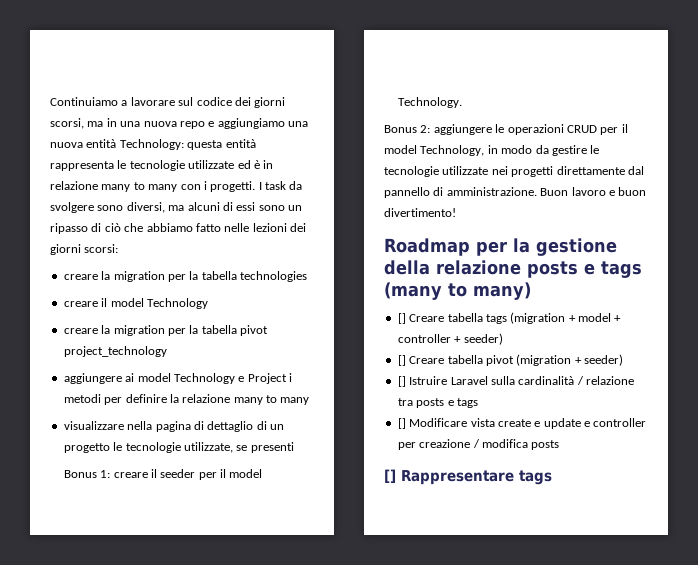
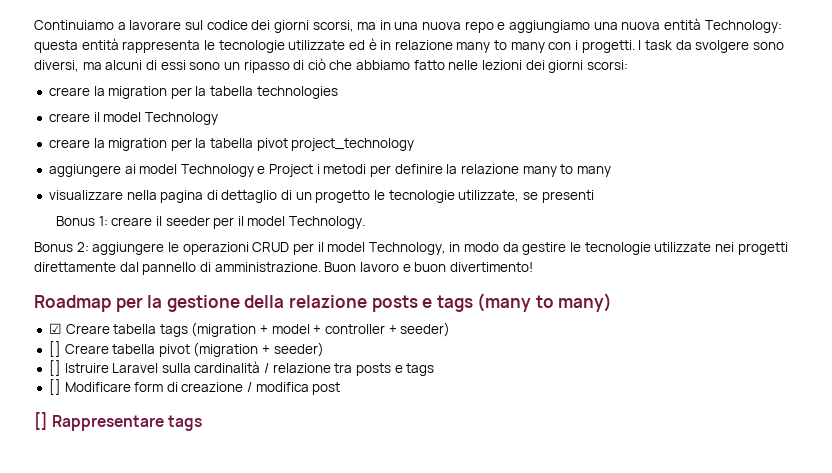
[397,313,406,324] [] -> [48,323,62,334] ☑
[470,418,647,429] [397,442,416,450] vista create e update e controller per -> [134,382,178,392] form di
[531,440,560,450] posts -> [312,382,341,395] post

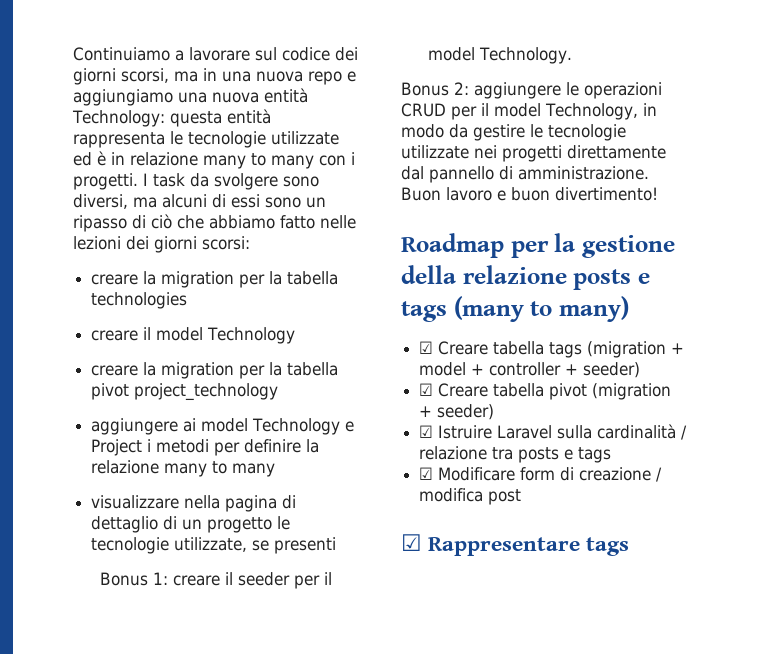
[48,341,61,357] [] -> [419,383,434,396] ☑
[48,360,61,376] [] -> [419,425,434,438] ☑
[48,379,61,395] [] -> [419,467,434,480] ☑
[34,412,48,430] [] -> [401,534,422,551] ☑

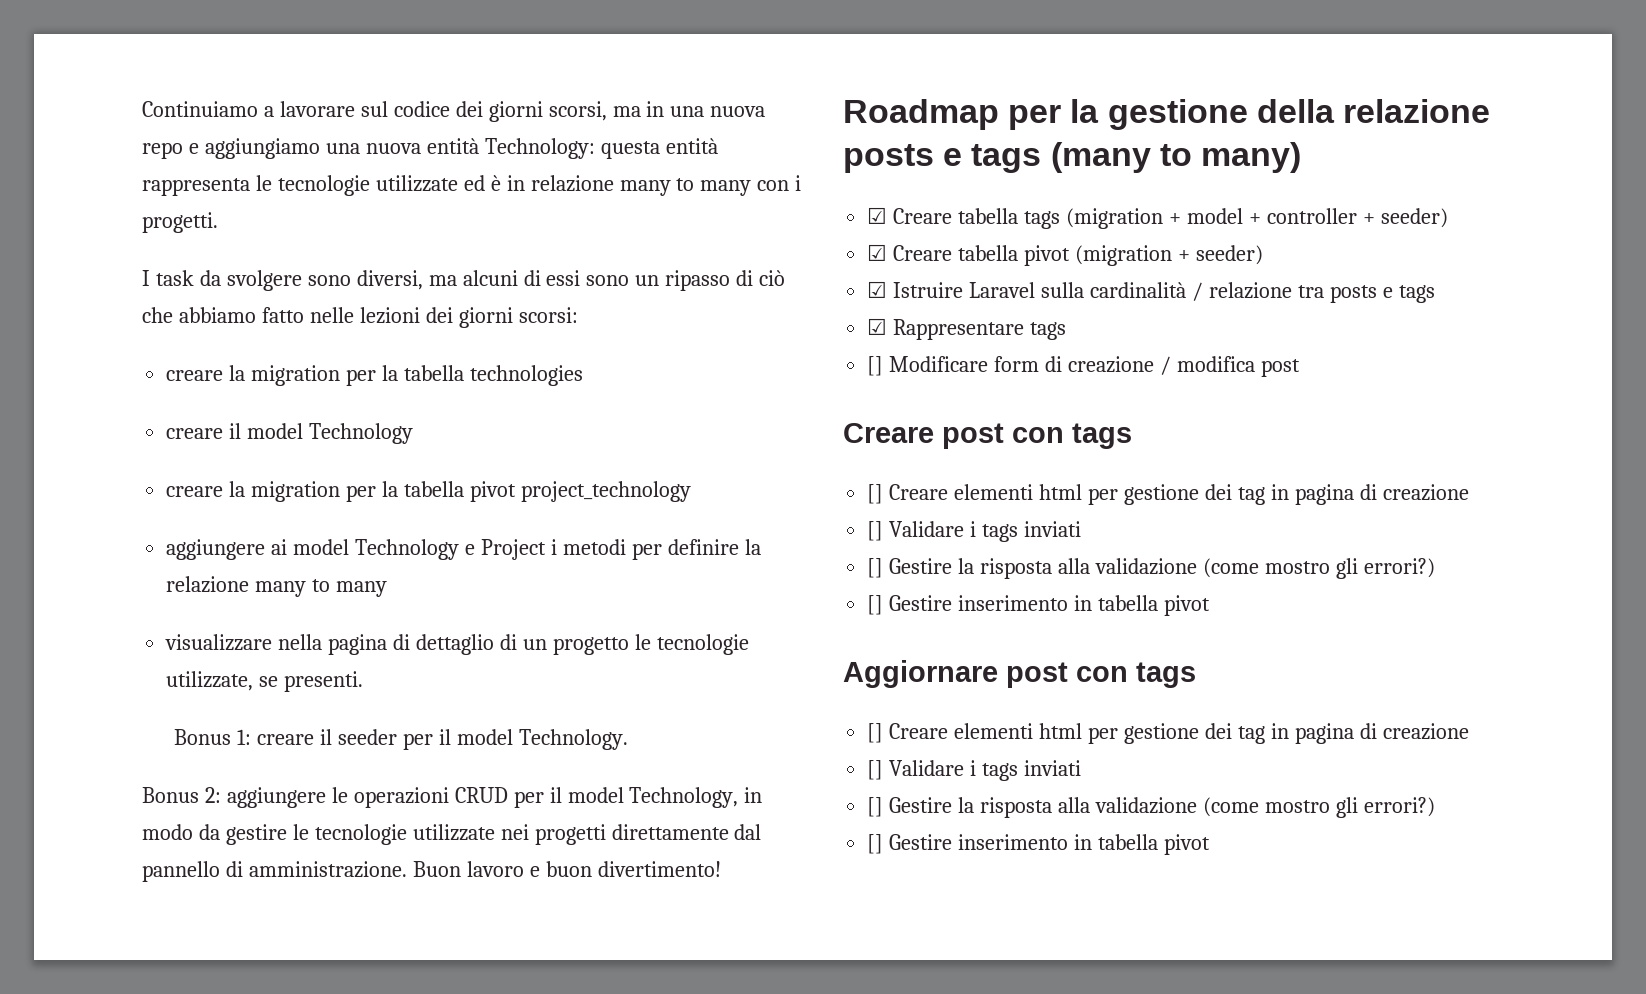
(138, 181) none -> (218, 222) //
[274,537,337,554] presenti -> [284,671,364,692] presenti.
(434, 473) none -> [893,319,1067,340] [867,356,884,376] Rappresentare tags // []
[401,534,630,556] ☑ Rappresentare tags -> [843,423,1132,449] [867,484,1469,505] [867,521,1081,542] [867,558,1435,579] [867,595,1210,616] [843,660,1196,688] [867,723,1469,744] [867,760,1081,781] [867,797,1435,818] [867,834,1210,855] Creare post con tags // [] Creare elementi html per gestione dei tag in pagina di creazione // [] Validare i tags inviati // [] Gestire la risposta alla validazione (come mostro gli errori?) // [] Gestire inserimento in tabella pivot // Aggiornare post con tags // [] Creare elementi html per gestione dei tag in pagina di creazione // [] Validare i tags inviati // [] Gestire la risposta alla validazione (come mostro gli errori?) // [] Gestire inserimento in tabella pivot

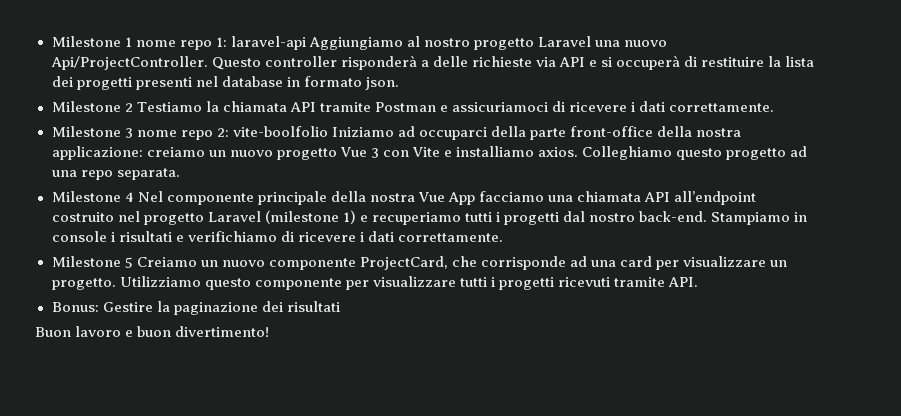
[142,101,766,122] [142,138,718,159] [142,175,802,196] [142,212,218,233] [142,270,786,291] [142,307,578,328] [166,365,583,386] [166,423,414,444] [166,481,691,502] [166,539,761,560] [166,576,388,597] [165,634,749,655] [166,671,364,692] [174,729,628,750] [142,787,763,808] [142,824,762,845] [142,861,407,882] Continuiamo a lavorare sul codice dei giorni scorsi, ma in una nuova repo e aggiungiamo una nuova entità Technology: questa entità rappresenta le tecnologie utilizzate ed è in relazione many to many con i progetti. // I task da svolgere sono diversi, ma alcuni di essi sono un ripasso di ciò che abbiamo fatto nelle lezioni dei giorni scorsi: // creare la migration per la tabella technologies // creare il model Technology // creare la migration per la tabella pivot project_technology // aggiungere ai model Technology e Project i metodi per definire la relazione many to many // visualizzare nella pagina di dettaglio di un progetto le tecnologie utilizzate, se presenti. // Bonus 1: creare il seeder per il model Technology. // Bonus 2: aggiungere le operazioni CRUD per il model Technology, in modo da gestire le tecnologie utilizzate nei progetti direttamente dal pannello di amministrazione. -> [51,36,668,50] [50,55,815,70] [51,76,399,90] [51,101,775,112] [51,126,742,140] [51,146,808,160] [51,168,180,180] [51,191,757,205] [51,210,808,225] [51,231,503,242] [51,256,788,270] [51,276,699,290] [51,301,340,315] Milestone 1 nome repo 1: laravel-api Aggiungiamo al nostro progetto Laravel una nuovo Api/ProjectController. Questo controller risponderà a delle richieste via API e si occuperà di restituire la lista dei progetti presenti nel database in formato json. // Milestone 2 Testiamo la chiamata API tramite Postman e assicuriamoci di ricevere i dati correttamente. // Milestone 3 nome repo 2: vite-boolfolio Iniziamo ad occuparci della parte front-office della nostra applicazione: creiamo un nuovo progetto Vue 3 con Vite e installiamo axios. Colleghiamo questo progetto ad una repo separata. // Milestone 4 Nel componente principale della nostra Vue App facciamo una chiamata API all’endpoint costruito nel progetto Laravel (milestone 1) e recuperiamo tutti i progetti dal nostro back-end. Stampiamo in console i risultati e verifichiamo di ricevere i dati correttamente. // Milestone 5 Creiamo un nuovo componente ProjectCard, che corrisponde ad una card per visualizzare un progetto. Utilizziamo questo componente per visualizzare tutti i progetti ricevuti tramite API. // Bonus: Gestire la paginazione dei risultati //
[843,99,1490,130] [843,142,1301,173] [867,207,1448,229] [867,244,1263,266] [867,281,1435,303] [867,318,1067,340] [867,356,1300,377] [843,423,1132,449] [867,484,1469,505] [867,521,1081,542] [867,558,1435,579] [867,595,1210,616] [843,660,1196,688] [867,723,1469,744] [867,760,1081,781] [867,797,1435,818] [867,834,1210,855] // Roadmap per la gestione della relazione posts e tags (many to many) // ☑ Creare tabella tags (migration + model + controller + seeder) // ☑ Creare tabella pivot (migration + seeder) // ☑ Istruire Laravel sulla cardinalità / relazione tra posts e tags // ☑ Rappresentare tags // [] Modificare form di creazione / modifica post // Creare post con tags // [] Creare elementi html per gestione dei tag in pagina di creazione // [] Validare i tags inviati // [] Gestire la risposta alla validazione (come mostro gli errori?) // [] Gestire inserimento in tabella pivot // Aggiornare post con tags // [] Creare elementi html per gestione dei tag in pagina di creazione // [] Validare i tags inviati // [] Gestire la risposta alla validazione (come mostro gli errori?) // [] Gestire inserimento in tabella pivot -> (270, 331) none

